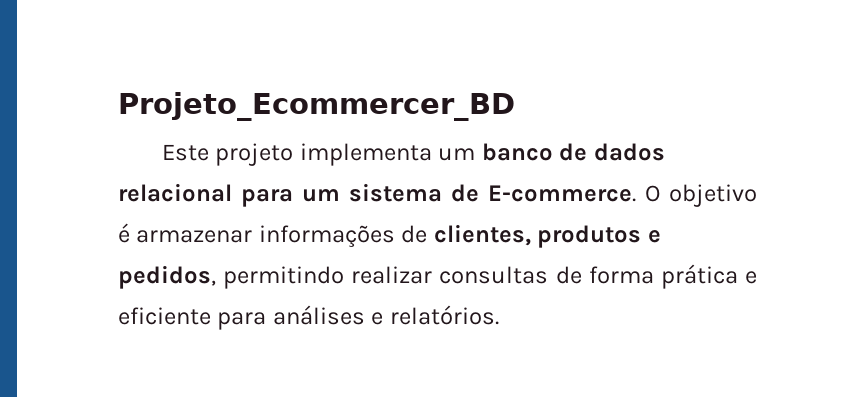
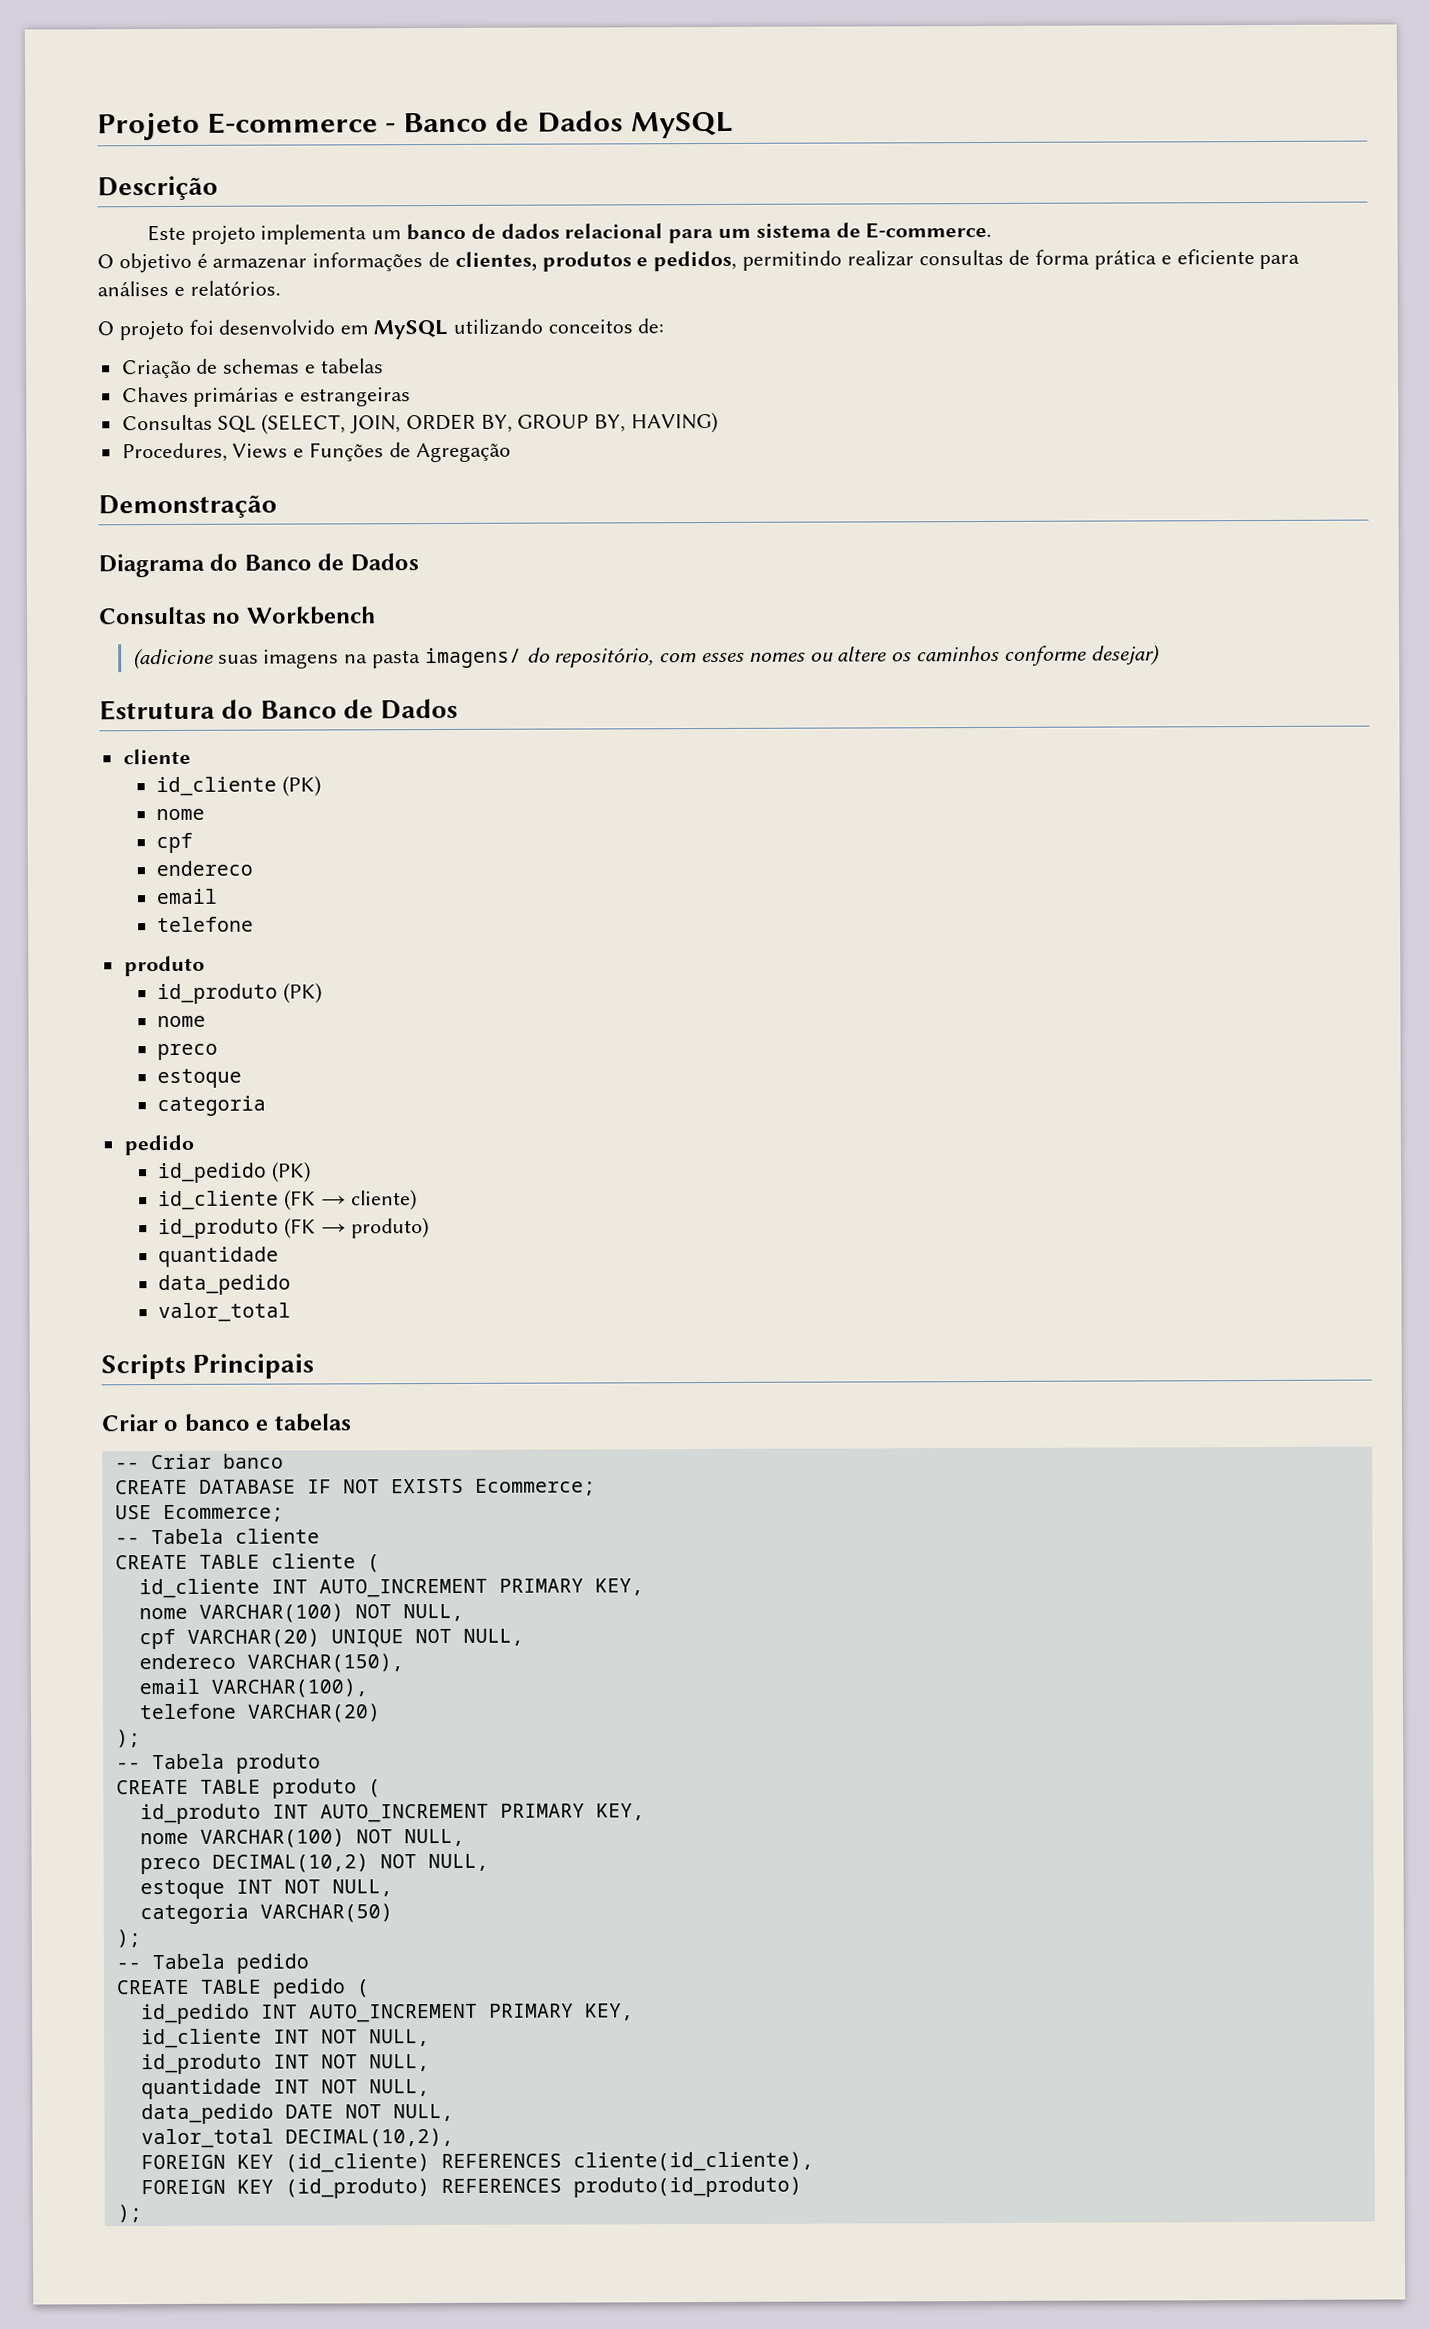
[118,92,515,121] Projeto_Ecommercer_BD -> [97,110,734,141] [97,175,218,201] Projeto E-commerce - Banco de Dados MySQL // Descrição
(636, 193) none -> (993, 230) //
(499, 315) none -> [97,318,665,341] [121,358,384,379] [121,386,412,407] [121,411,719,435] [121,442,511,463] [98,494,277,519] [98,553,419,578] [98,606,377,625] [132,644,1160,670] [99,698,459,721] [122,748,191,765] [156,775,322,797] [156,808,206,821] [156,832,194,854] [156,860,254,877] [156,888,219,905] [157,916,255,933] [123,955,205,977] [157,982,323,1005] [157,1015,207,1028] [157,1043,219,1061] [157,1068,243,1089] [157,1095,267,1117] [123,1134,194,1156] [157,1161,312,1184] [158,1189,417,1211] [158,1217,429,1240] [158,1246,280,1268] [158,1274,292,1296] [158,1302,292,1323] [101,1353,315,1380] [101,1413,351,1432] [114,1453,284,1470] [114,1478,596,1496] [114,1504,284,1523] [114,1528,320,1545] [114,1553,380,1573] [138,1578,644,1599] [138,1603,464,1623] [138,1628,524,1650] [138,1653,404,1673] [138,1678,368,1698] [138,1703,381,1723] [115,1729,141,1748] [115,1753,321,1774] [115,1778,381,1799] [139,1803,645,1825] [139,1828,465,1848] [139,1853,489,1875] [139,1879,393,1900] [139,1903,393,1925] [115,1929,141,1948] [115,1953,309,1974] [115,1978,370,1999] [140,2003,634,2025] [140,2028,430,2049] [140,2053,430,2075] [140,2078,430,2100] [140,2103,454,2125] [140,2127,454,2149] [140,2151,814,2173] [140,2176,802,2199] [116,2204,142,2223] // O projeto foi desenvolvido em MySQL utilizando conceitos de: // Criação de schemas e tabelas // Chaves primárias e estrangeiras // Consultas SQL (SELECT, JOIN, ORDER BY, GROUP BY, HAVING) // Procedures, Views e Funções de Agregação // Demonstração // Diagrama do Banco de Dados // Consultas no Workbench // (adicione suas imagens na pasta imagens/ do repositório, com esses nomes ou altere os caminhos conforme desejar) // Estrutura do Banco de Dados // cliente // id_cliente (PK) // nome // cpf // endereco // email // telefone // produto // id_produto (PK) // nome // preco // estoque // categoria // pedido // id_pedido (PK) // id_cliente (FK → cliente) // id_produto (FK → produto) // quantidade // data_pedido // valor_total // Scripts Principais // Criar o banco e tabelas // -- Criar banco // CREATE DATABASE IF NOT EXISTS Ecommerce; // USE Ecommerce; // -- Tabela cliente // CREATE TABLE cliente ( // id_cliente INT AUTO_INCREMENT PRIMARY KEY, // nome VARCHAR(100) NOT NULL, // cpf VARCHAR(20) UNIQUE NOT NULL, // endereco VARCHAR(150), // email VARCHAR(100), // telefone VARCHAR(20) // ); // -- Tabela produto // CREATE TABLE produto ( // id_produto INT AUTO_INCREMENT PRIMARY KEY, // nome VARCHAR(100) NOT NULL, // preco DECIMAL(10,2) NOT NULL, // estoque INT NOT NULL, // categoria VARCHAR(50) // ); // -- Tabela pedido // CREATE TABLE pedido ( // id_pedido INT AUTO_INCREMENT PRIMARY KEY, // id_cliente INT NOT NULL, // id_produto INT NOT NULL, // quantidade INT NOT NULL, // data_pedido DATE NOT NULL, // valor_total DECIMAL(10,2), // FOREIGN KEY (id_cliente) REFERENCES cliente(id_cliente), // FOREIGN KEY (id_produto) REFERENCES produto(id_produto) // );

